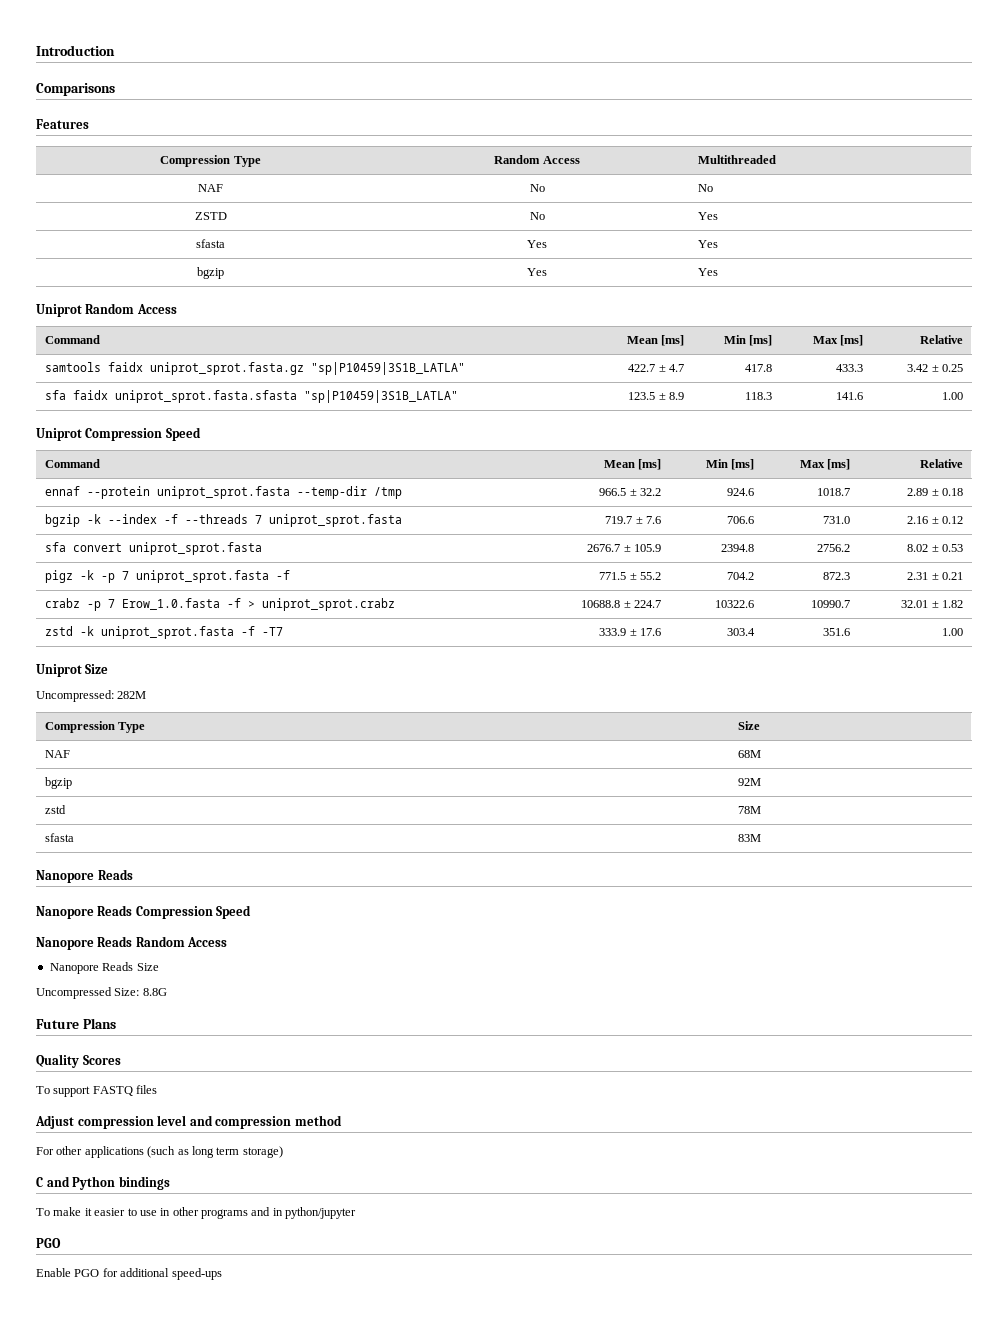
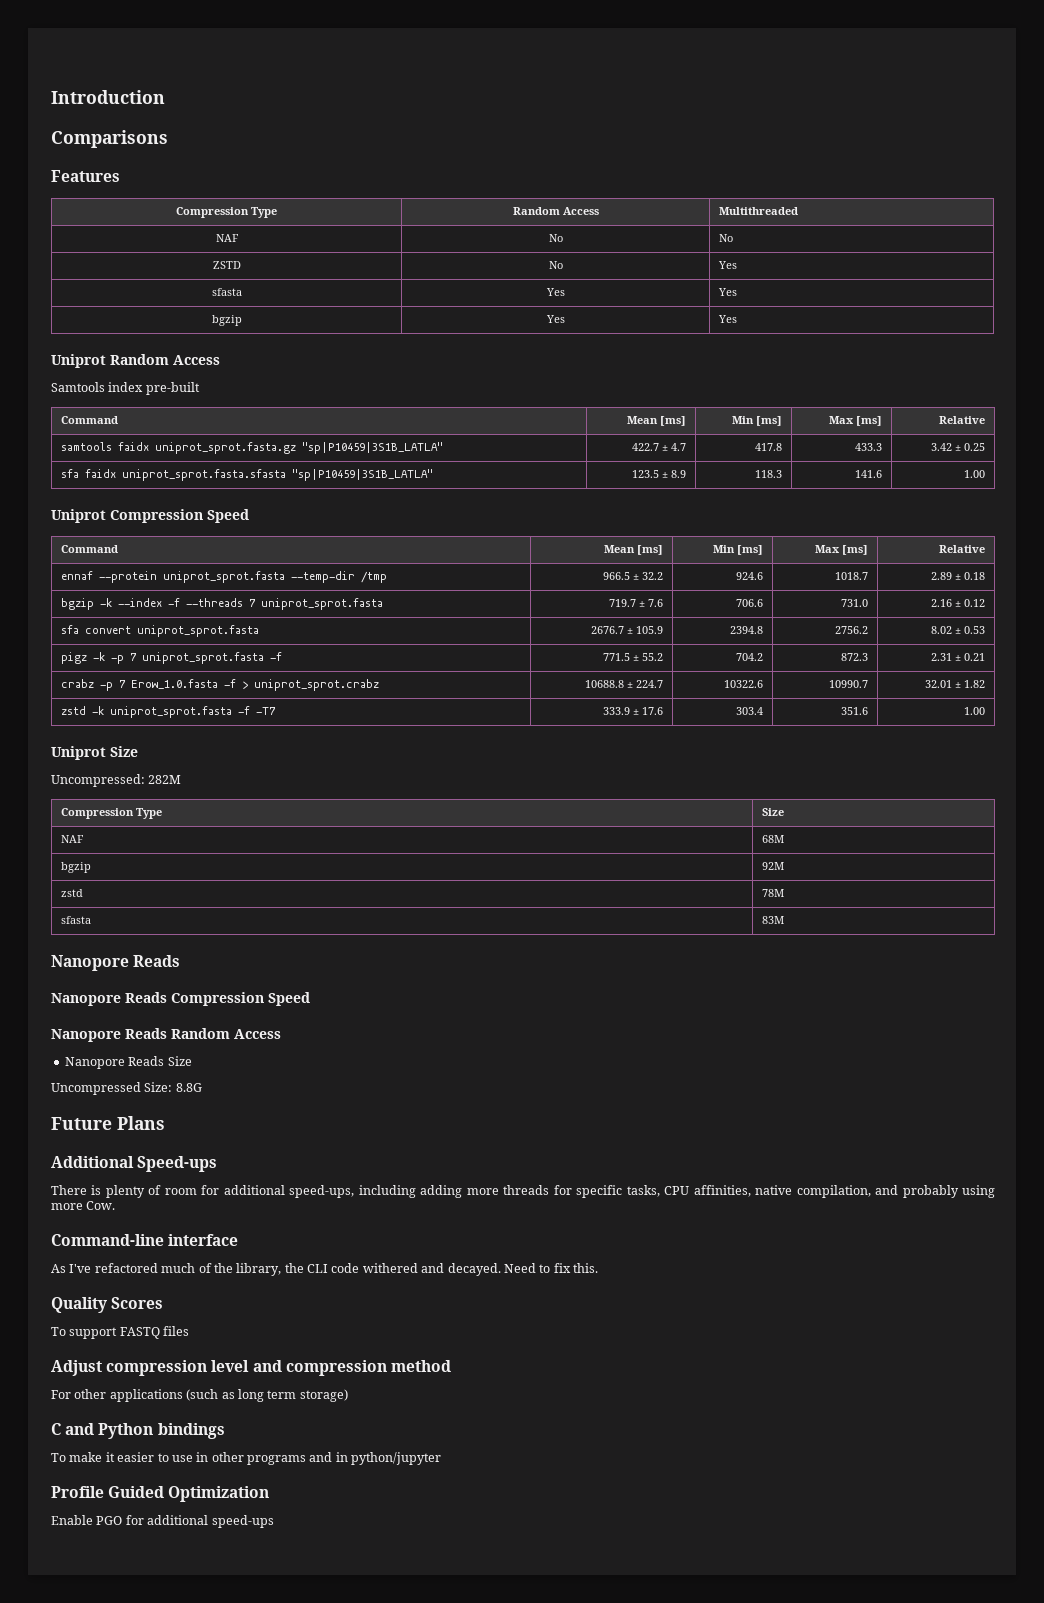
(177, 309) none -> [51,382,200,395] // Samtools index pre-built
(116, 1023) none -> [51,1156,218,1172] [51,1185,996,1198] [51,1201,116,1210] [51,1234,239,1246] [51,1263,598,1276] // Additional Speed-ups // There is plenty of room for additional speed-ups, including adding more threads for specific tasks, CPU affinities, native compilation, and probably using more Cow. // Command-line interface // As I've refactored much of the library, the CLI code withered and decayed. Need to fix this.
[36,1238,61,1248] PGO -> [51,1486,270,1502] Profile Guided Optimization

